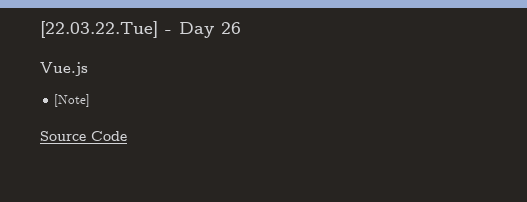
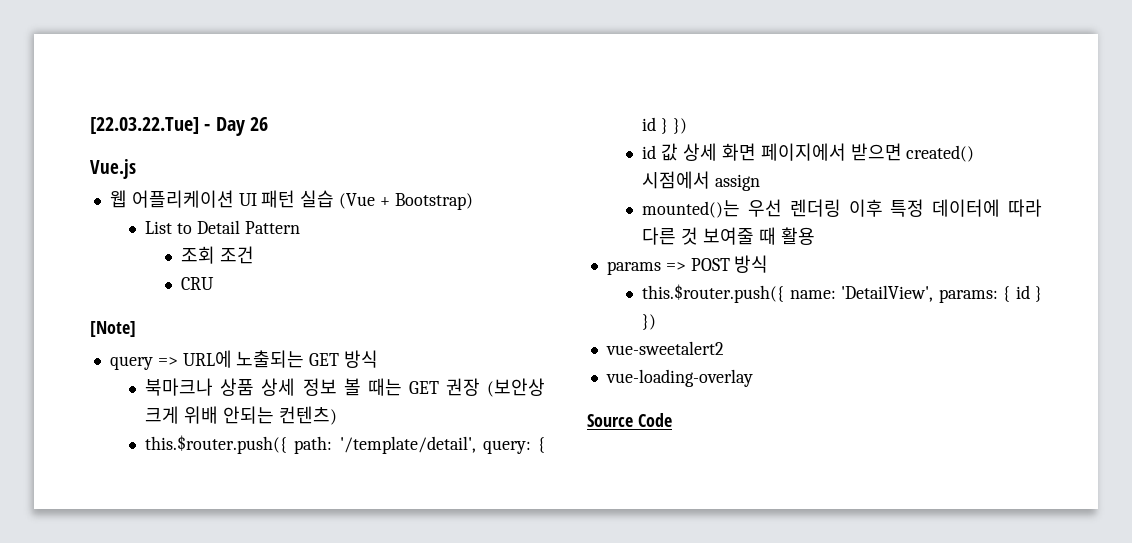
[54,94,91,107] [Note] -> [109,190,473,210] [145,220,300,234] [180,246,254,264] [180,277,214,290] [90,321,136,337] [109,350,379,370] [145,378,546,397] [145,406,337,425] [145,435,545,454] [642,117,688,134] [642,143,975,162] [642,171,761,191] [642,199,1042,218] [642,227,815,245] [606,255,769,275] [642,284,1042,303] [642,314,657,330] [605,341,724,355] [605,369,753,387] 웹 어플리케이션 UI 패턴 실습 (Vue + Bootstrap) // List to Detail Pattern // 조회 조건 // CRU // [Note] // query => URL에 노출되는 GET 방식 // 북마크나 상품 상세 정보 볼 때는 GET 권장 (보안상 크게 위배 안되는 컨텐츠) // this.$router.push({ path: '/template/detail', query: { id } }) // id 값 상세 화면 페이지에서 받으면 created() 시점에서 assign // mounted()는 우선 렌더링 이후 특정 데이터에 따라 다른 것 보여줄 때 활용 // params => POST 방식 // this.$router.push({ name: 'DetailView', params: { id } }) // vue-sweetalert2 // vue-loading-overlay

